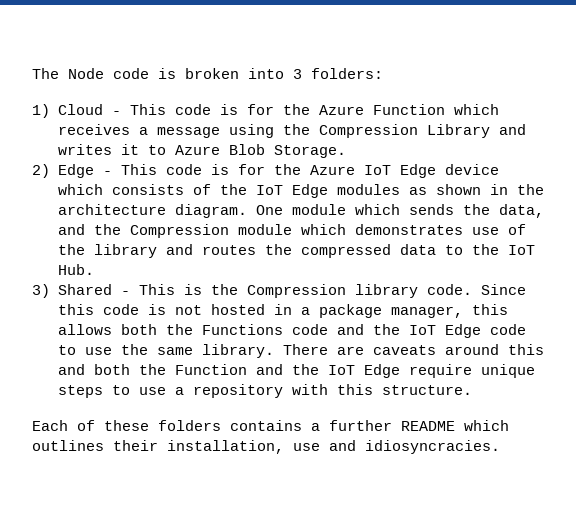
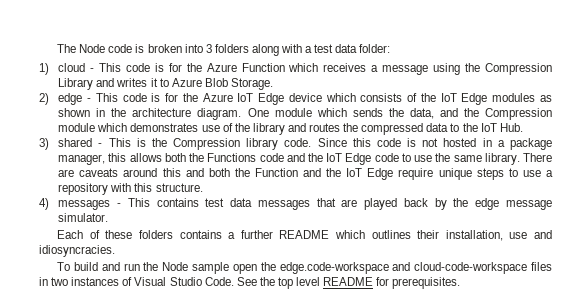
[311,68,383,79] folders: -> [214,44,391,56] folders along with a test data folder:
[57,104,103,115] Cloud -> [58,63,86,72] cloud
[57,164,94,178] Edge -> [58,93,83,105] edge
[57,284,112,295] Shared -> [58,138,93,147] shared
(472, 390) none -> [39,198,552,210] [58,213,109,222] // 4) messages - This contains test data messages that are played back by the edge message simulator.
(500, 447) none -> [57,262,552,274] [39,277,461,289] // To build and run the Node sample open the edge.code-workspace and cloud-code-workspace files in two instances of Visual Studio Code. See the top level README for prerequisites.

